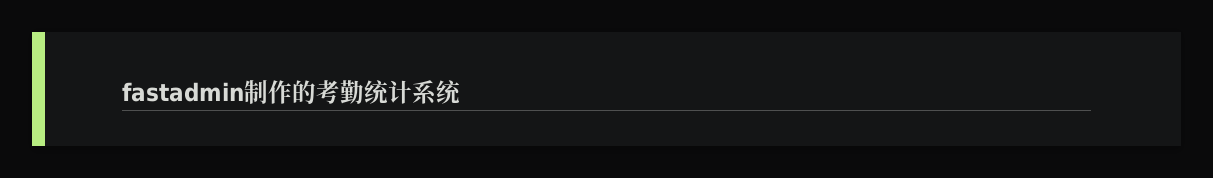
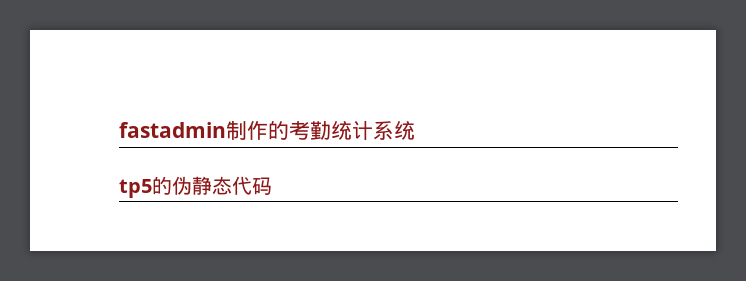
(461, 92) none -> [119,176,272,198] // tp5的伪静态代码

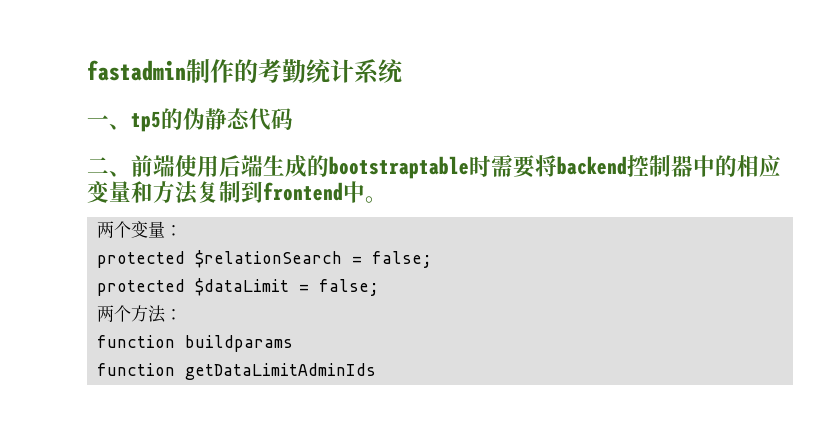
(415, 130) none -> [87,115,131,130] 一、
(272, 186) none -> [87,154,781,179] [87,181,387,205] [97,221,183,238] [97,250,433,268] [97,278,380,296] [97,305,183,323] [97,335,294,352] [97,363,377,380] // 二、前端使用后端生成的bootstraptable时需要将backend控制器中的相应变量和方法复制到frontend中。 // 两个变量： // protected $relationSearch = false; // protected $dataLimit = false; // 两个方法： // function buildparams // function getDataLimitAdminIds

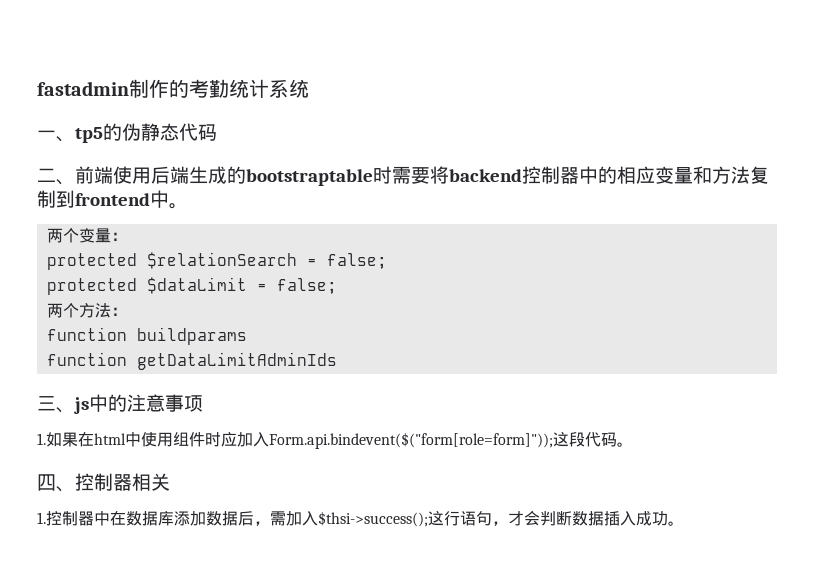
(377, 371) none -> [37,394,203,414] [37,432,633,449] [37,473,170,492] [37,510,684,527] // 三、js中的注意事项 // 1.如果在html中使用组件时应加入Form.api.bindevent($("form[role=form]"));这段代码。 // 四、控制器相关 // 1.控制器中在数据库添加数据后，需加入$thsi->success();这行语句，才会判断数据插入成功。

